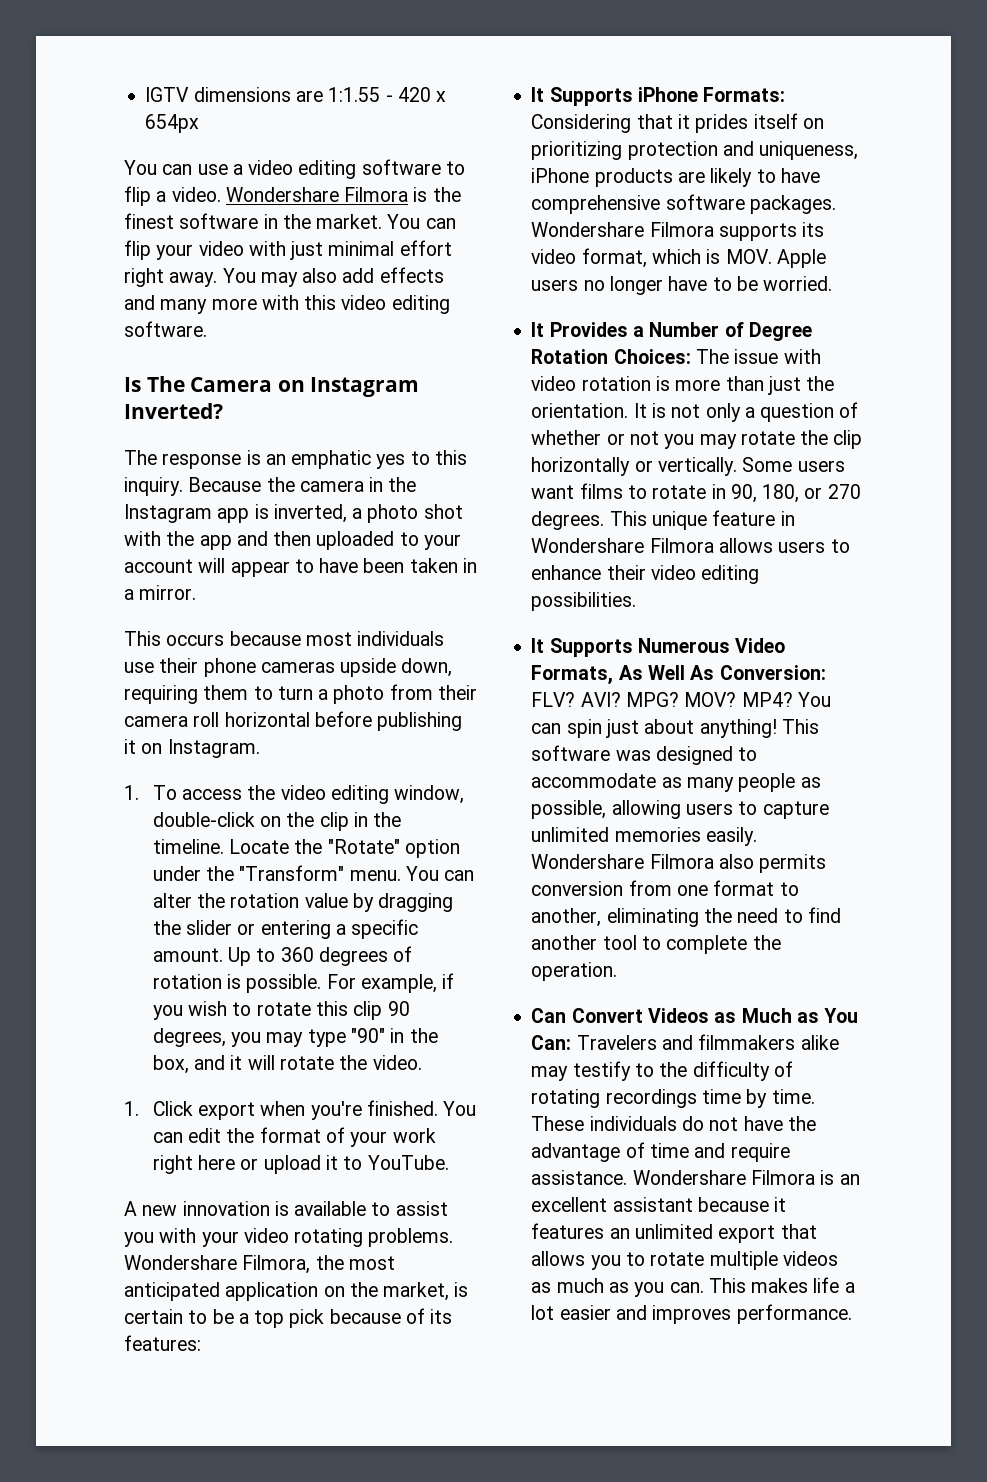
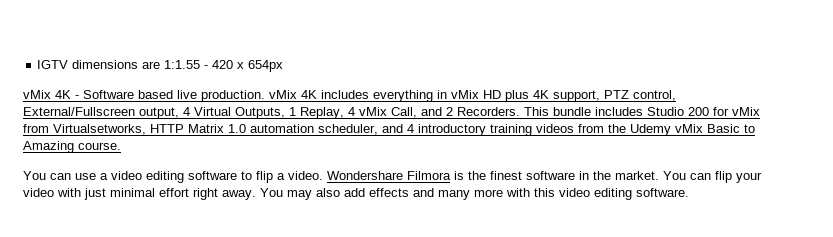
(200, 123) none -> [23,90,676,102] [23,107,760,119] [23,124,755,136] [23,141,121,153] // vMix 4K - Software based live production. vMix 4K includes everything in vMix HD plus 4K support, PTZ control, External/Fullscreen output, 4 Virtual Outputs, 1 Replay, 4 vMix Call, and 2 Recorders. This bundle includes Studio 200 for vMix from Virtualsetworks, HTTP Matrix 1.0 automation scheduler, and 4 introductory training videos from the Udemy vMix Basic to Amazing course.
[124,376,420,397] [124,403,223,419] [124,450,467,469] [124,477,417,496] [124,504,463,523] [124,531,461,550] [124,558,477,577] [124,585,197,600] [124,631,445,646] [124,658,453,677] [124,684,477,704] [124,711,463,731] [124,739,260,758] [124,785,465,804] [152,812,402,831] [152,839,460,858] [152,865,475,881] [152,893,454,912] [152,919,419,939] [152,946,413,966] [152,973,455,993] [152,1001,410,1020] [152,1028,438,1047] [152,1055,422,1074] [124,1100,477,1120] [152,1127,436,1147] [152,1155,449,1174] [124,1201,448,1216] [124,1228,454,1247] [124,1255,395,1274] [124,1282,469,1301] [124,1308,453,1328] [124,1335,201,1351] [531,87,786,106] [531,113,824,133] [531,141,859,160] [531,168,820,187] [531,194,836,214] [531,222,825,241] [531,248,826,268] [531,276,833,295] [531,322,812,341] [531,349,821,364] [531,376,835,395] [531,402,859,422] [531,430,863,449] [531,457,845,476] [531,483,861,503] [531,510,795,530] [531,538,850,553] [531,565,760,584] [531,592,637,611] [531,638,786,657] [531,665,826,685] [531,692,831,707] [531,719,819,738] [531,745,758,765] [531,773,821,792] [531,800,829,819] [531,827,757,846] [531,854,827,873] [531,880,799,896] [531,907,841,927] [531,935,781,954] [531,962,618,981] [531,1008,859,1023] [531,1034,839,1050] [531,1061,793,1081] [531,1089,815,1108] [531,1116,816,1131] [531,1142,790,1162] [531,1170,860,1185] [531,1197,787,1212] [531,1223,817,1243] [531,1251,838,1270] [531,1277,855,1297] [531,1304,852,1324] // Is The Camera on Instagram Inverted? // The response is an emphatic yes to this inquiry. Because the camera in the Instagram app is inverted, a photo shot with the app and then uploaded to your account will appear to have been taken in a mirror. // This occurs because most individuals use their phone cameras upside down, requiring them to turn a photo from their camera roll horizontal before publishing it on Instagram. // 1. To access the video editing window, double-click on the clip in the timeline. Locate the "Rotate" option under the "Transform" menu. You can alter the rotation value by dragging the slider or entering a specific amount. Up to 360 degrees of rotation is possible. For example, if you wish to rotate this clip 90 degrees, you may type "90" in the box, and it will rotate the video. // 1. Click export when you're finished. You can edit the format of your work right here or upload it to YouTube. // A new innovation is available to assist you with your video rotating problems. Wondershare Filmora, the most anticipated application on the market, is certain to be a top pick because of its features: // It Supports iPhone Formats: Considering that it prides itself on prioritizing protection and uniqueness, iPhone products are likely to have comprehensive software packages. Wondershare Filmora supports its video format, which is MOV. Apple users no longer have to be worried. // It Provides a Number of Degree Rotation Choices: The issue with video rotation is more than just the orientation. It is not only a question of whether or not you may rotate the clip horizontally or vertically. Some users want films to rotate in 90, 180, or 270 degrees. This unique feature in Wondershare Filmora allows users to enhance their video editing possibilities. // It Supports Numerous Video Formats, As Well As Conversion: FLV? AVI? MPG? MOV? MP4? You can spin just about anything! This software was designed to accommodate as many people as possible, allowing users to capture unlimited memories easily. Wondershare Filmora also permits conversion from one format to another, eliminating the need to find another tool to complete the operation. // Can Convert Videos as Much as You Can: Travelers and filmmakers alike may testify to the difficulty of rotating recordings time by time. These individuals do not have the advantage of time and require assistance. Wondershare Filmora is an excellent assistant because it features an unlimited export that allows you to rotate multiple videos as much as you can. This makes life a lot easier and improves performance. -> (689, 192) none

